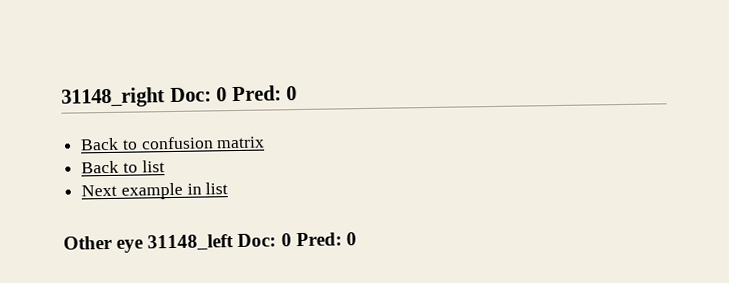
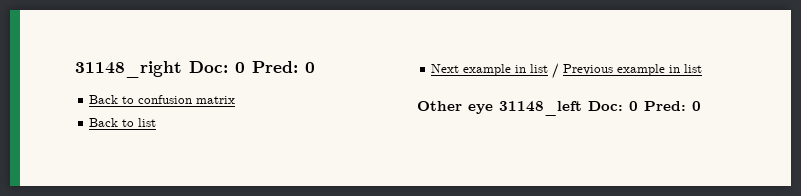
(229, 188) none -> [552,63,703,79] / Previous example in list

